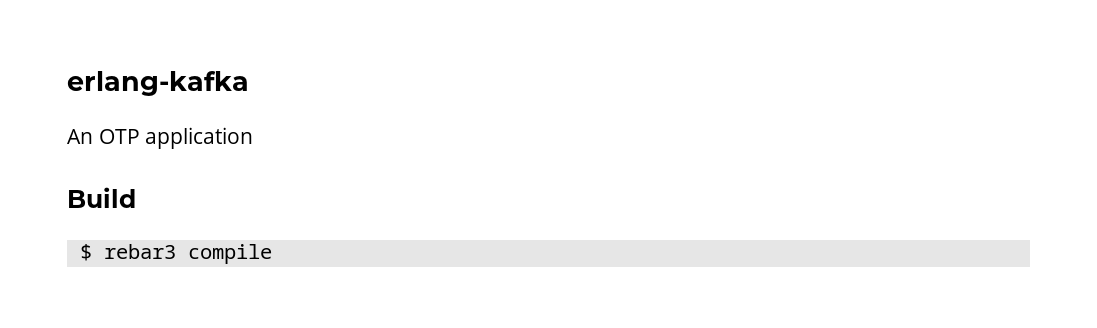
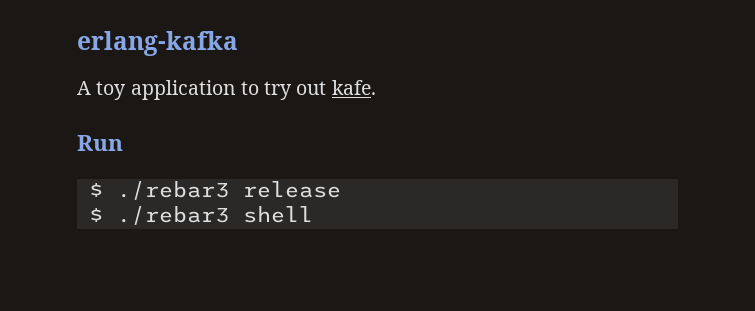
[67,129,140,144] An OTP -> [77,81,127,100] A toy
[67,187,136,208] [79,244,272,264] // Build // $ rebar3 compile -> [240,80,376,100] [77,135,123,151] [88,181,341,200] [88,206,313,225] to try out kafe. // Run // $ ./rebar3 release // $ ./rebar3 shell

